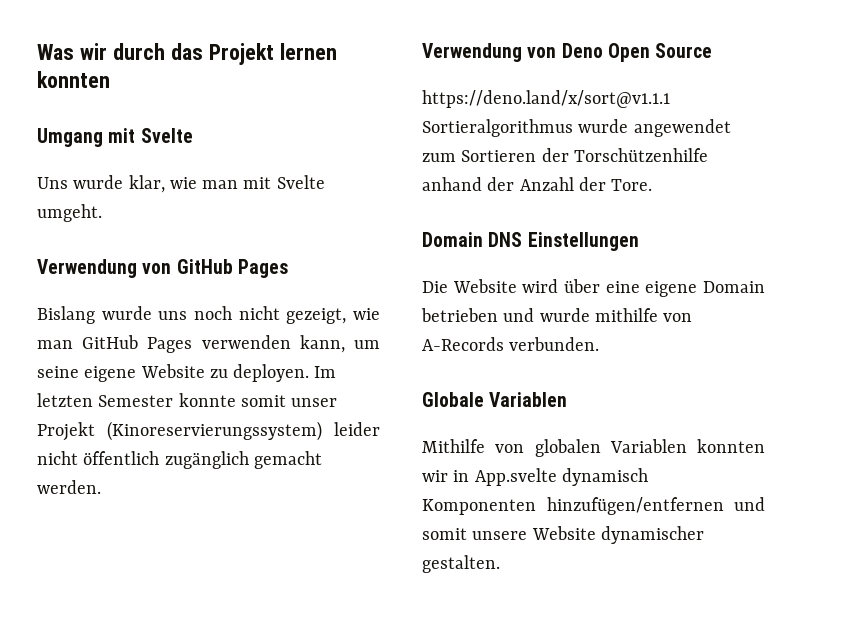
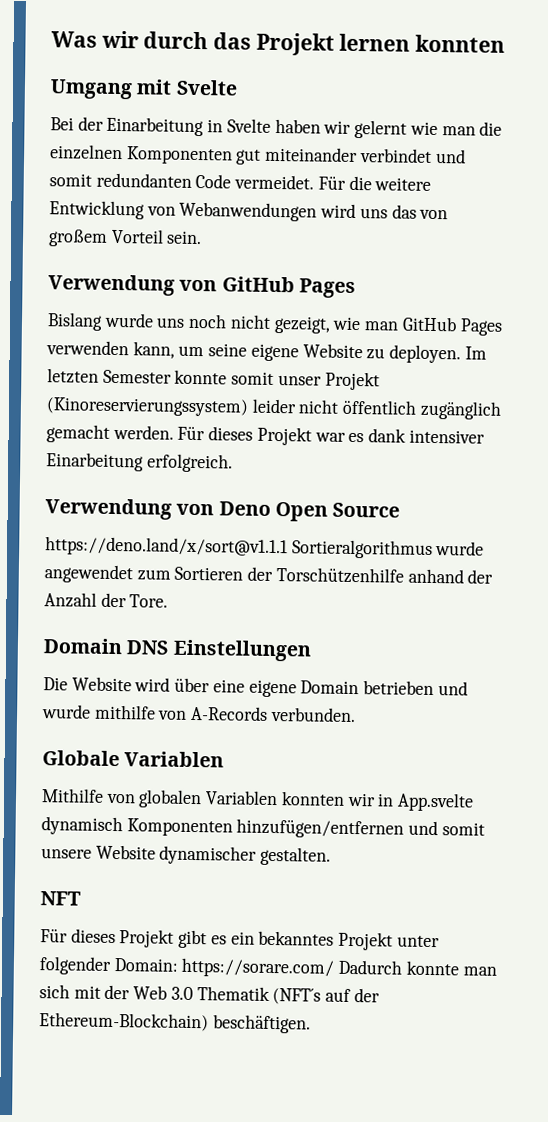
[37,175,325,193] [37,204,102,222] Uns wurde klar, wie man mit Svelte umgeht. -> [50,116,503,139] [50,144,466,165] [49,172,432,191] [49,200,449,222] [48,228,203,247] Bei der Einarbeitung in Svelte haben wir gelernt wie man die einzelnen Komponenten gut miteinander verbindet und somit redundanten Code vermeidet. Für die weitere Entwicklung von Webanwendungen wird uns das von großem Vorteil sein.
(101, 487) none -> [177,426,485,446] [46,452,233,473] Für dieses Projekt war es dank intensiver Einarbeitung erfolgreich.
(500, 564) none -> [40,891,81,906] [40,928,440,951] [39,956,497,978] [39,984,380,1005] [39,1012,311,1034] // NFT // Für dieses Projekt gibt es ein bekanntes Projekt unter folgender Domain: https://sorare.com/ Dadurch konnte man sich mit der Web 3.0 Thematik (NFT´s auf der Ethereum-Blockchain) beschäftigen.

